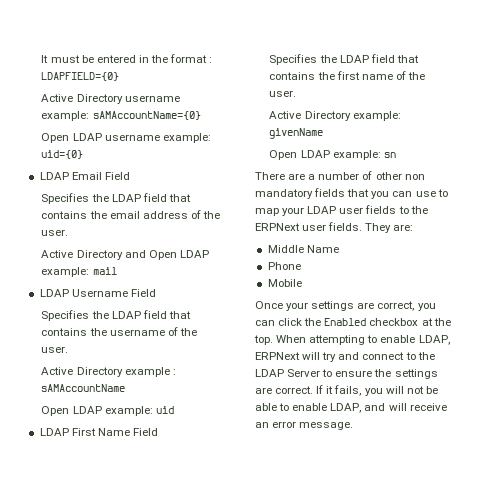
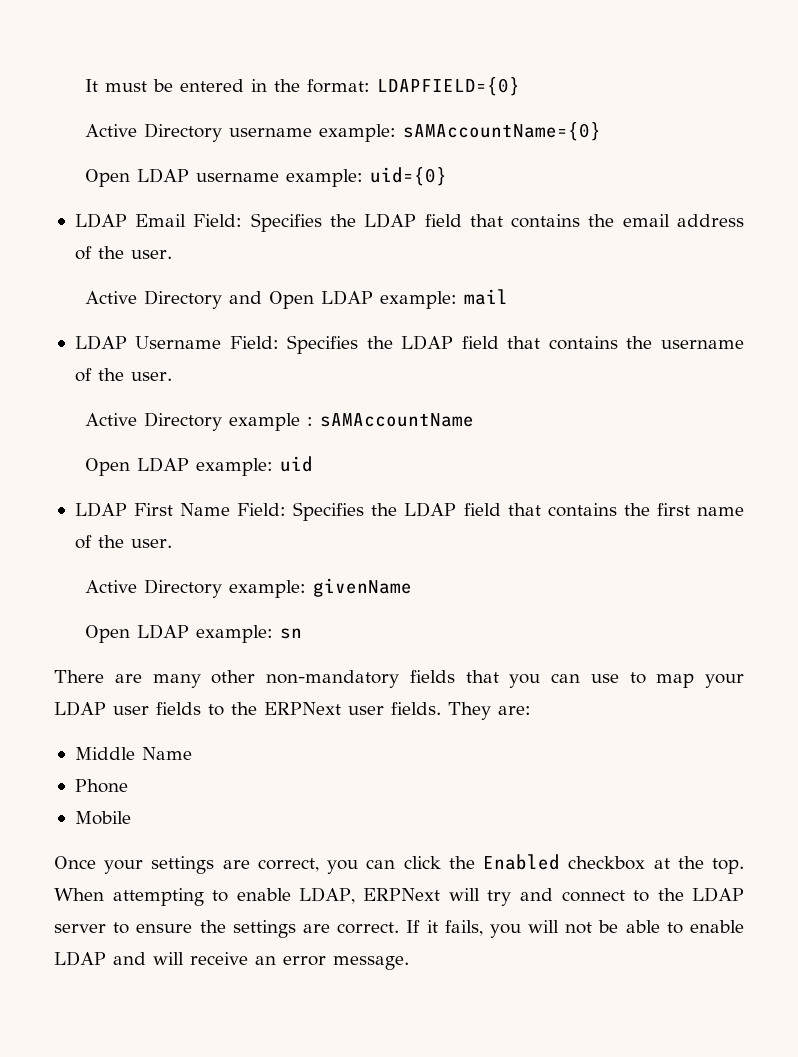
[170,54,213,63] format : -> [306,79,370,93] format:
[104,172,130,180] Field // -> [193,214,243,227] Field:
[130,289,156,297] Field // -> [229,336,279,349] Field:
[132,428,158,436] Field // -> [237,503,287,516] Field:
[308,171,425,180] [255,189,313,199] a number of other non mandatory -> [152,670,399,688] many other non-mandatory
[287,369,321,377] Server -> [54,924,106,933] server
[330,403,362,413] LDAP, -> [54,951,106,966] LDAP

